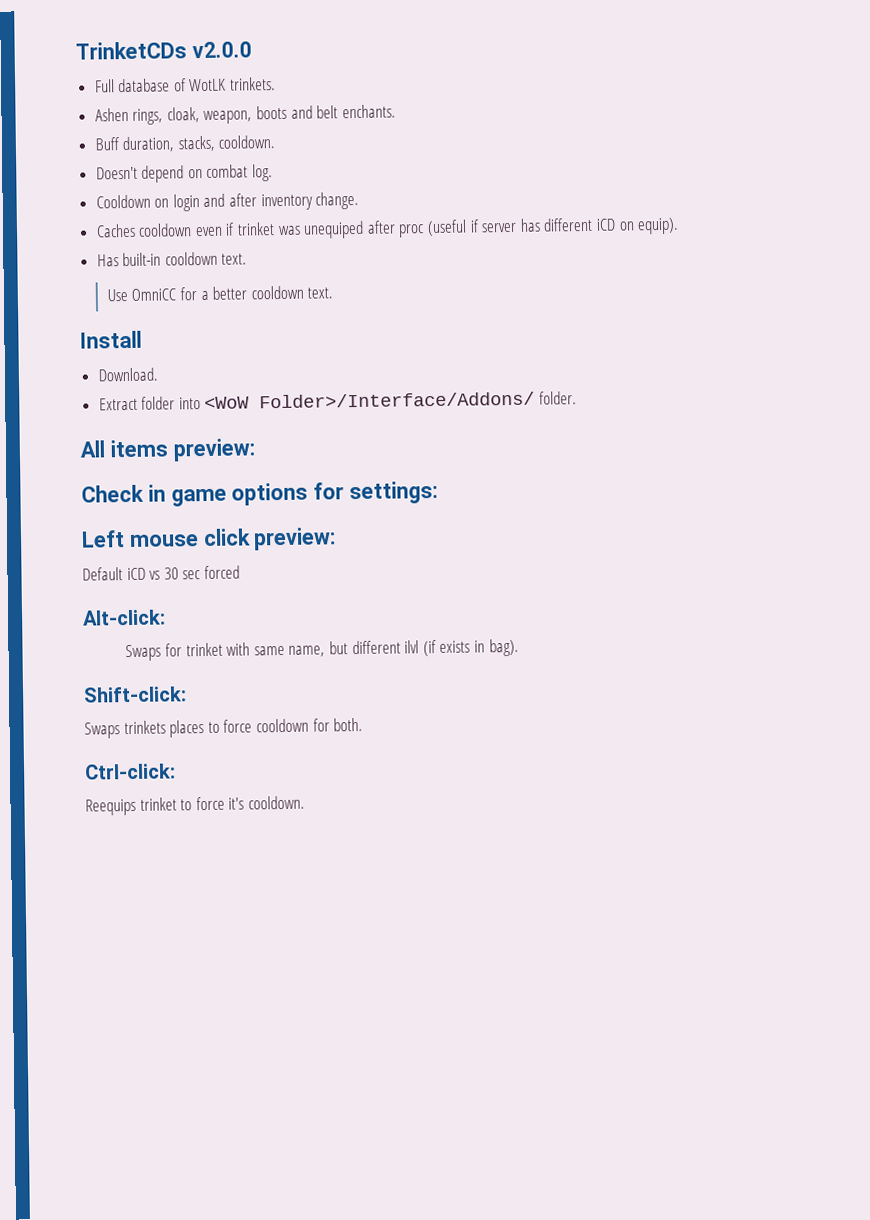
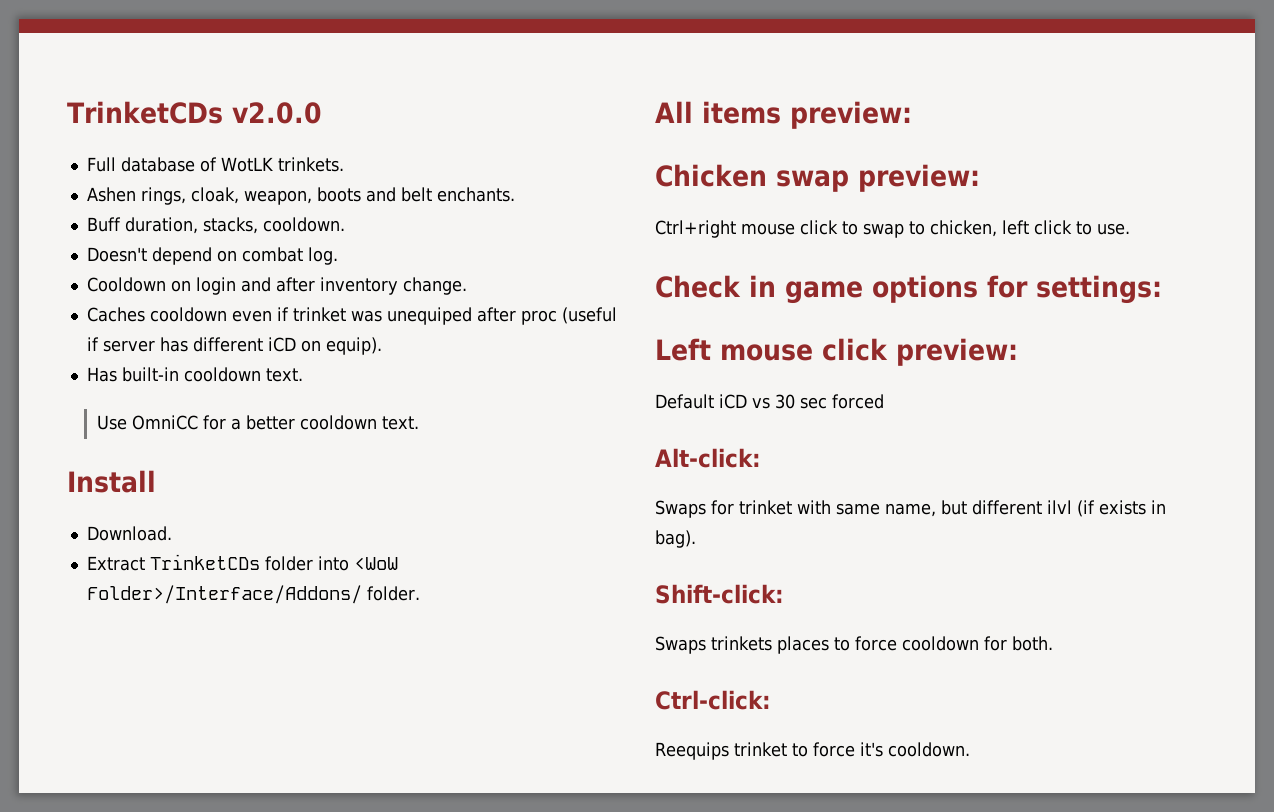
(138, 404) none -> [149,554,260,570] TrinketCDs
(256, 450) none -> [655,164,980,192] [655,220,1130,238] // Chicken swap preview: // Ctrl+right mouse click to swap to chicken, left click to use.

